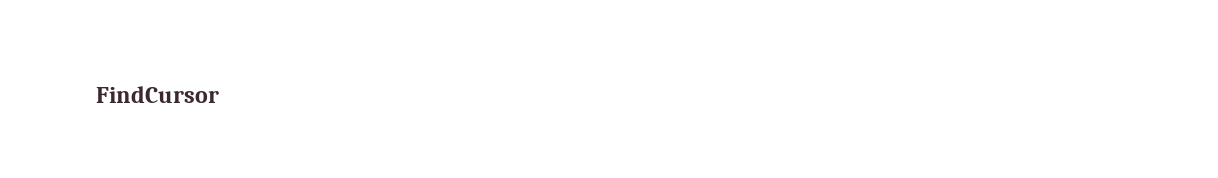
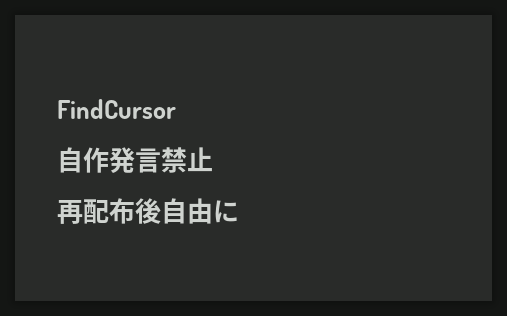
(219, 94) none -> [57,147,213,173] [57,198,239,224] // 自作発言禁止 // 再配布後自由に

